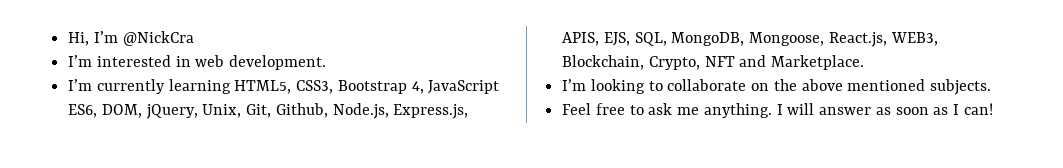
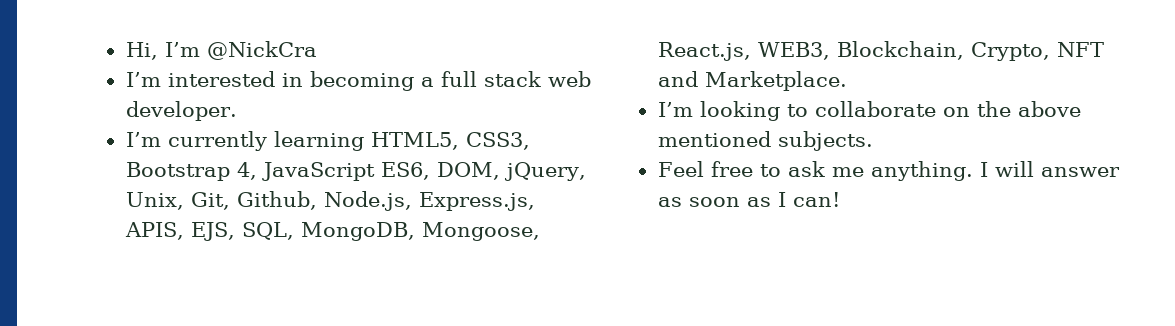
[195,55,327,70] web development. -> [309,71,591,91] [125,101,237,121] becoming a full stack web developer.

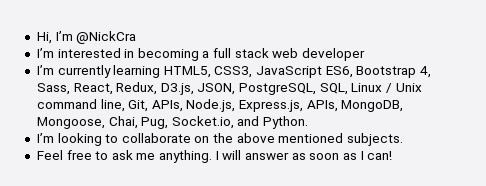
[125,101,237,121] developer. -> [302,48,366,61] developer
[125,162,586,181] [125,191,535,211] [124,222,540,241] [657,41,1104,61] [657,71,847,91] Bootstrap 4, JavaScript ES6, DOM, jQuery, Unix, Git, Github, Node.js, Express.js, APIS, EJS, SQL, MongoDB, Mongoose, React.js, WEB3, Blockchain, Crypto, NFT and Marketplace. -> [256,66,432,78] [36,82,422,95] [36,99,404,112] [36,116,309,129] JavaScript ES6, Bootstrap 4, Sass, React, Redux, D3.js, JSON, PostgreSQL, SQL, Linux / Unix command line, Git, APIs, Node.js, Express.js, APIs, MongoDB, Mongoose, Chai, Pug, Socket.io, and Python.

